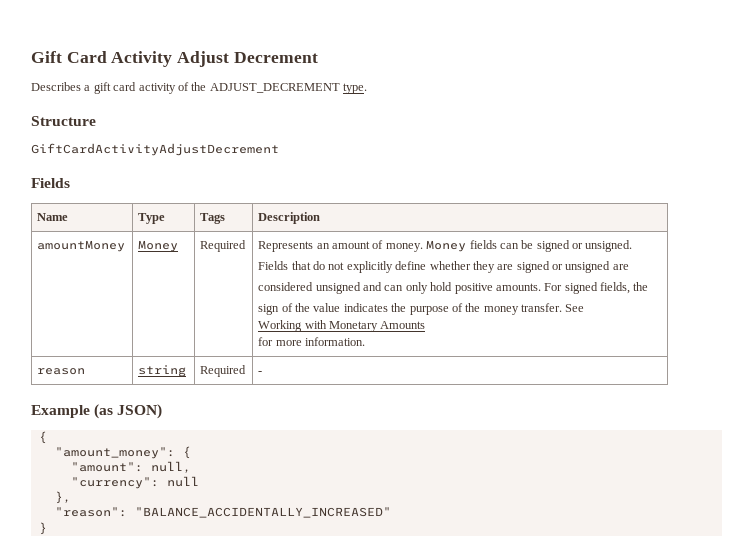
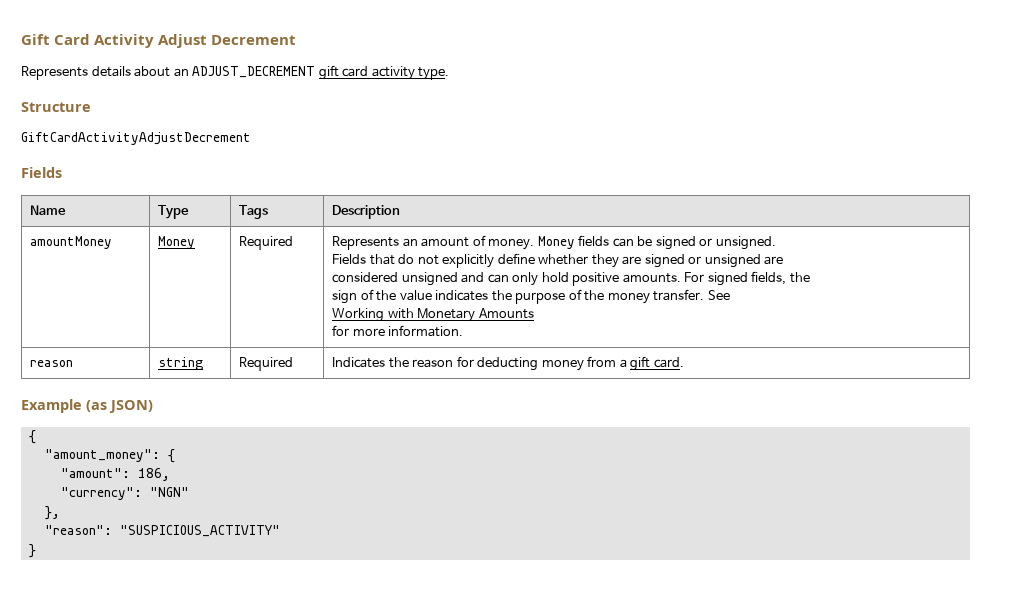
[31,82,340,94] Describes a gift card activity of the ADJUST_DECREMENT -> [21,65,415,80] Represents details about an ADJUST_DECREMENT gift card activity
[258,371,263,374] - -> [332,356,684,371] Indicates the reason for deducting money from a gift card.
[150,461,191,473] null, -> [137,468,170,481] 186,
[166,476,199,487] null -> [149,487,189,497] "NGN"
[134,507,391,518] "BALANCE_ACCIDENTALLY_INCREASED" -> [119,525,280,537] "SUSPICIOUS_ACTIVITY"

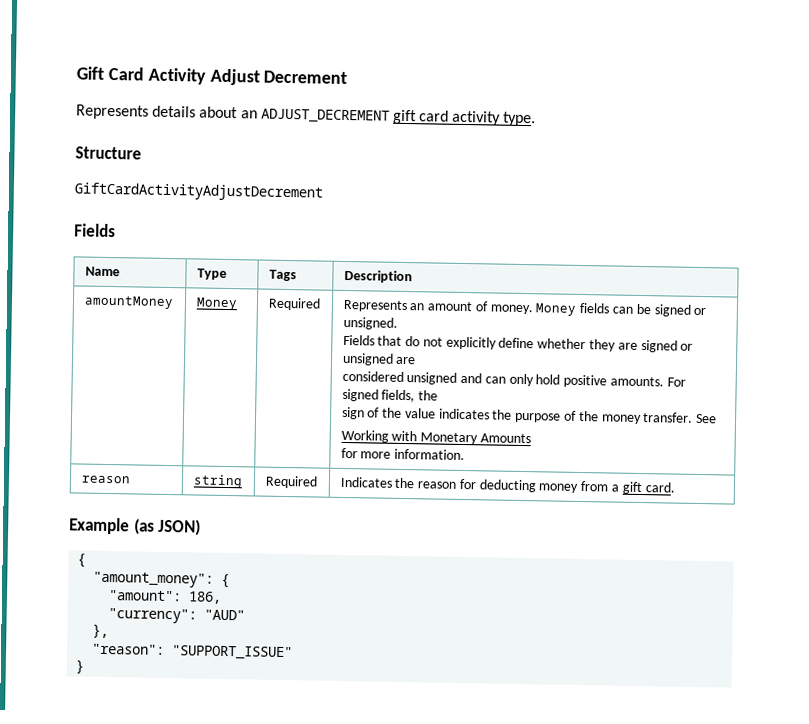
[149,487,189,497] "NGN" -> [204,609,246,621] "AUD"
[119,525,280,537] "SUSPICIOUS_ACTIVITY" -> [171,645,294,661] "SUPPORT_ISSUE"

